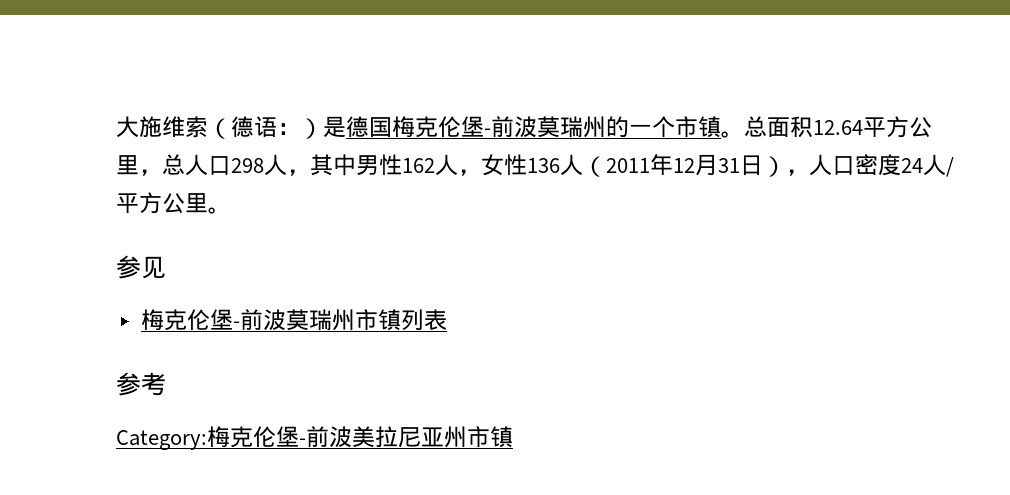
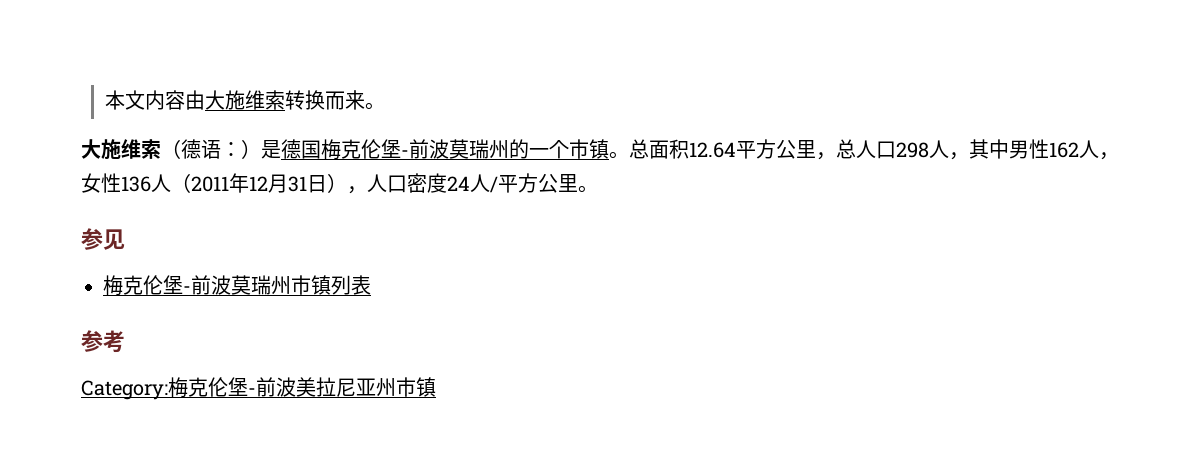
(116, 127) none -> [104,90,385,110] 本文内容由大施维索转换而来。 //

